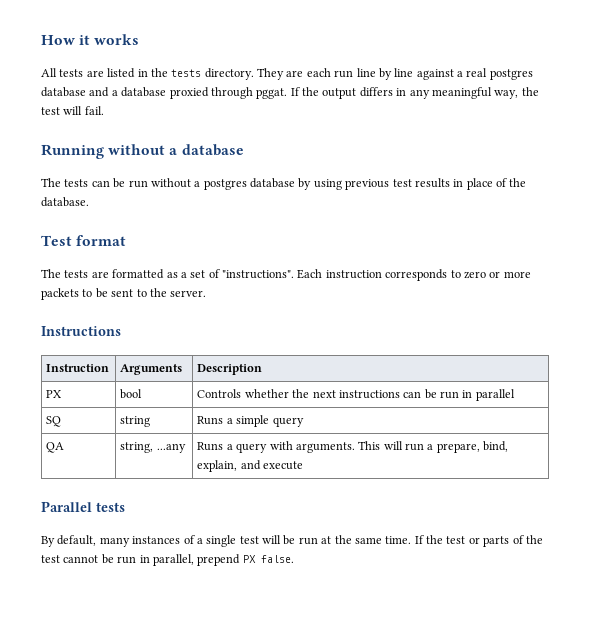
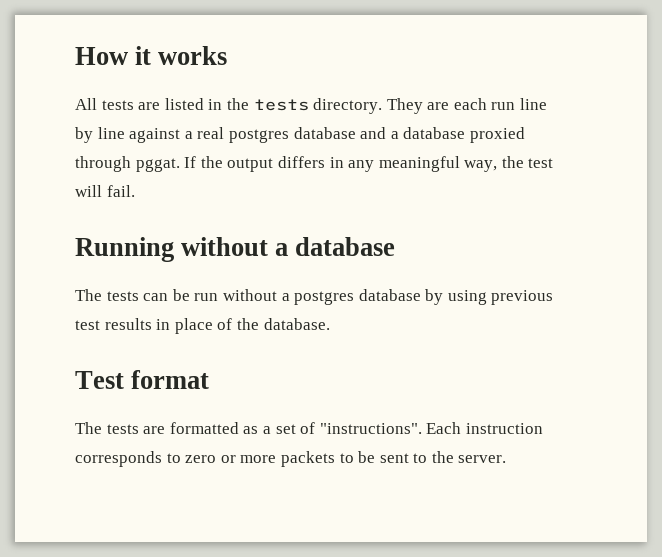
[41,326,121,336] [46,364,110,372] [120,364,183,375] [197,364,263,375] [46,390,63,398] [120,389,143,399] [197,389,515,401] [46,416,62,427] [120,416,151,427] [197,415,304,427] [46,442,65,453] [120,442,186,453] [197,441,509,453] [197,460,304,472] [41,501,125,512] [41,535,543,547] [41,554,294,566] // Instructions // Instruction | Arguments | Description // PX | bool | Controls whether the next instructions can be run in parallel // SQ | string | Runs a simple query // QA | string, ...any | Runs a query with arguments. This will run a prepare, bind, explain, and execute // Parallel tests // By default, many instances of a single test will be run at the same time. If the test or parts of the test cannot be run in parallel, prepend PX false. -> (507, 459) none

